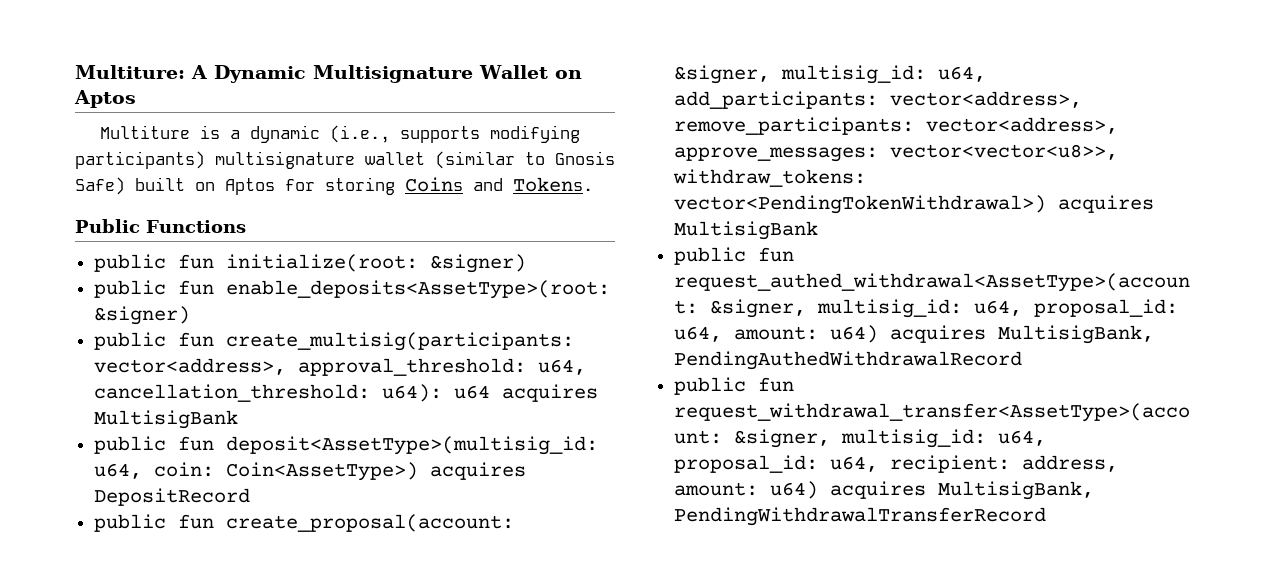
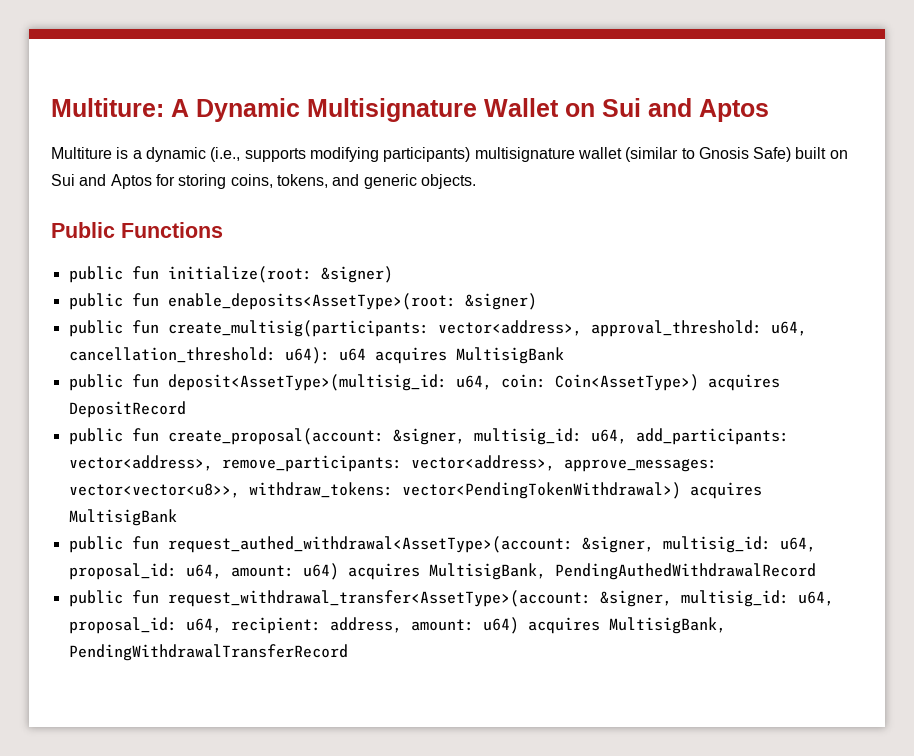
(582, 74) none -> [602,98,692,117] Sui and
(215, 186) none -> [51,174,107,186] Sui and
[405,177,593,192] Coins and Tokens. -> [230,174,476,189] coins, tokens, and generic objects.

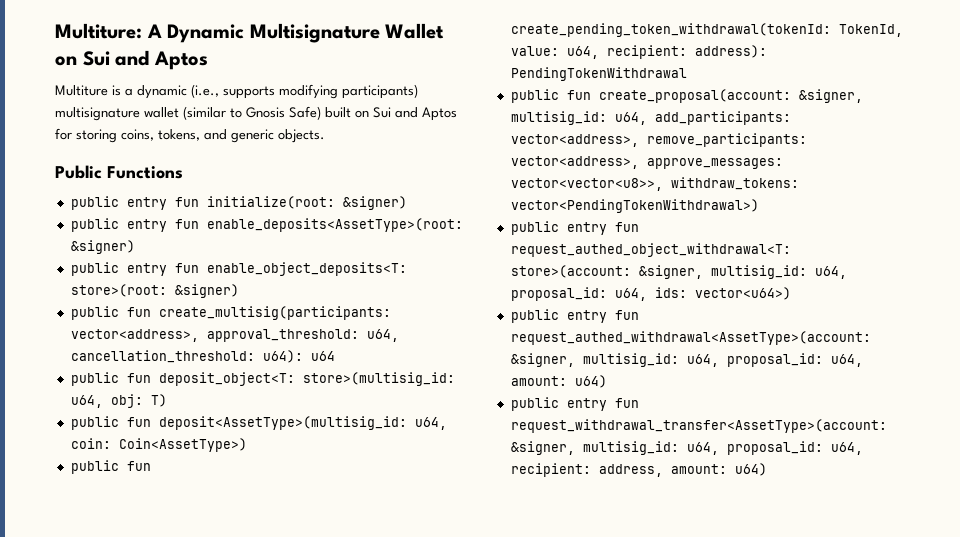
(123, 274) none -> [126,197,167,210] entry
(123, 301) none -> [126,219,167,232] entry
(537, 301) none -> [70,262,407,276] [70,284,239,298] // public entry fun enable_object_deposits<T: store>(root: &signer)
[374,347,564,364] acquires MultisigBank -> [70,372,455,386] [70,394,167,408] // public fun deposit_object<T: store>(multisig_id: u64, obj: T)
[707,374,780,391] [68,401,186,418] acquires DepositRecord -> [70,460,151,474] [510,23,903,37] [510,45,767,59] [510,67,687,81] // public fun create_pending_token_withdrawal(tokenId: TokenId, value: u64, recipient: address): PendingTokenWithdrawal
[689,482,762,499] [68,509,177,526] [68,536,123,553] acquires MultisigBank // public -> [510,221,639,235] [510,243,791,257] [510,265,847,279] [510,287,791,301] [510,309,607,323] // public entry fun request_authed_object_withdrawal<T: store>(account: &signer, multisig_id: u64, proposal_id: u64, ids: vector<u64>) // public entry
[347,563,816,580] [68,590,123,607] acquires MultisigBank, PendingAuthedWithdrawalRecord // public -> [510,397,607,411] // public entry
[527,617,726,634] [68,644,348,661] acquires MultisigBank, PendingWithdrawalTransferRecord -> (767, 469) none

